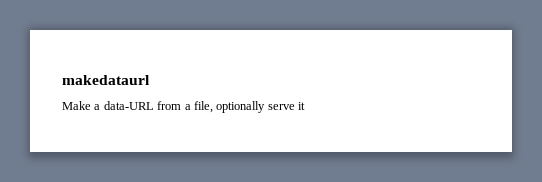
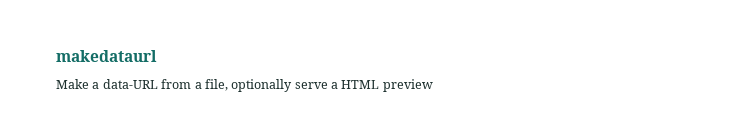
[298,102,305,110] it -> [331,79,433,92] a HTML preview

